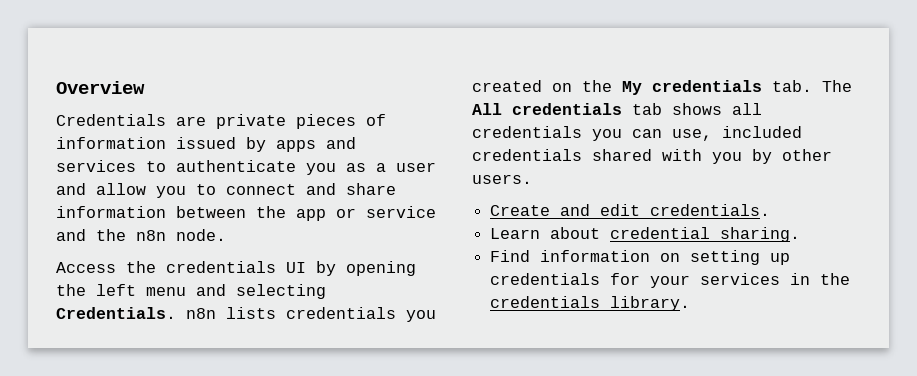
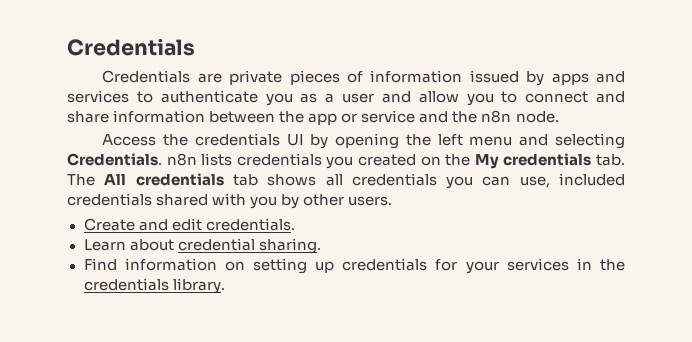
[56,81,145,94] Overview -> [67,38,195,56] Credentials

